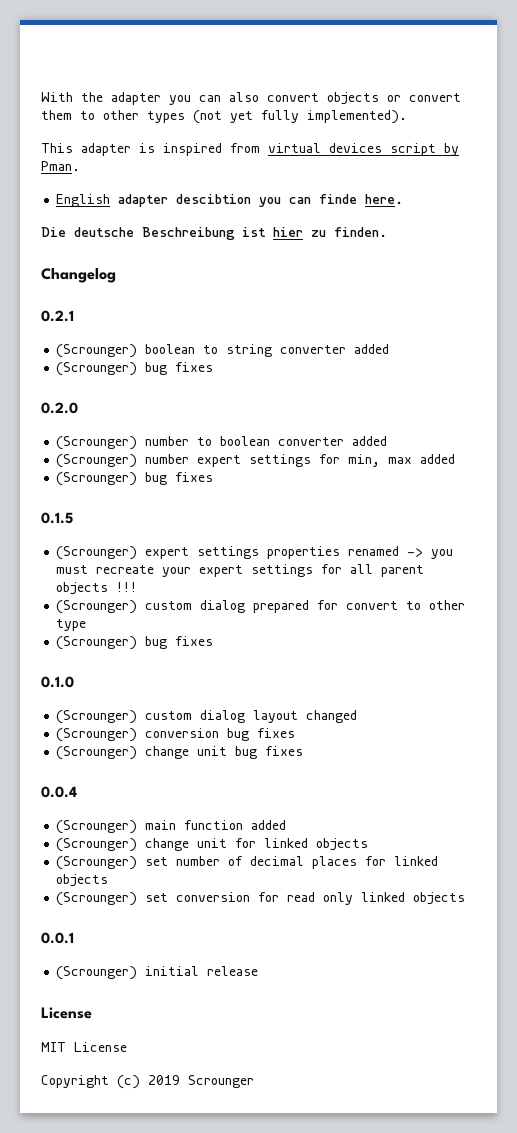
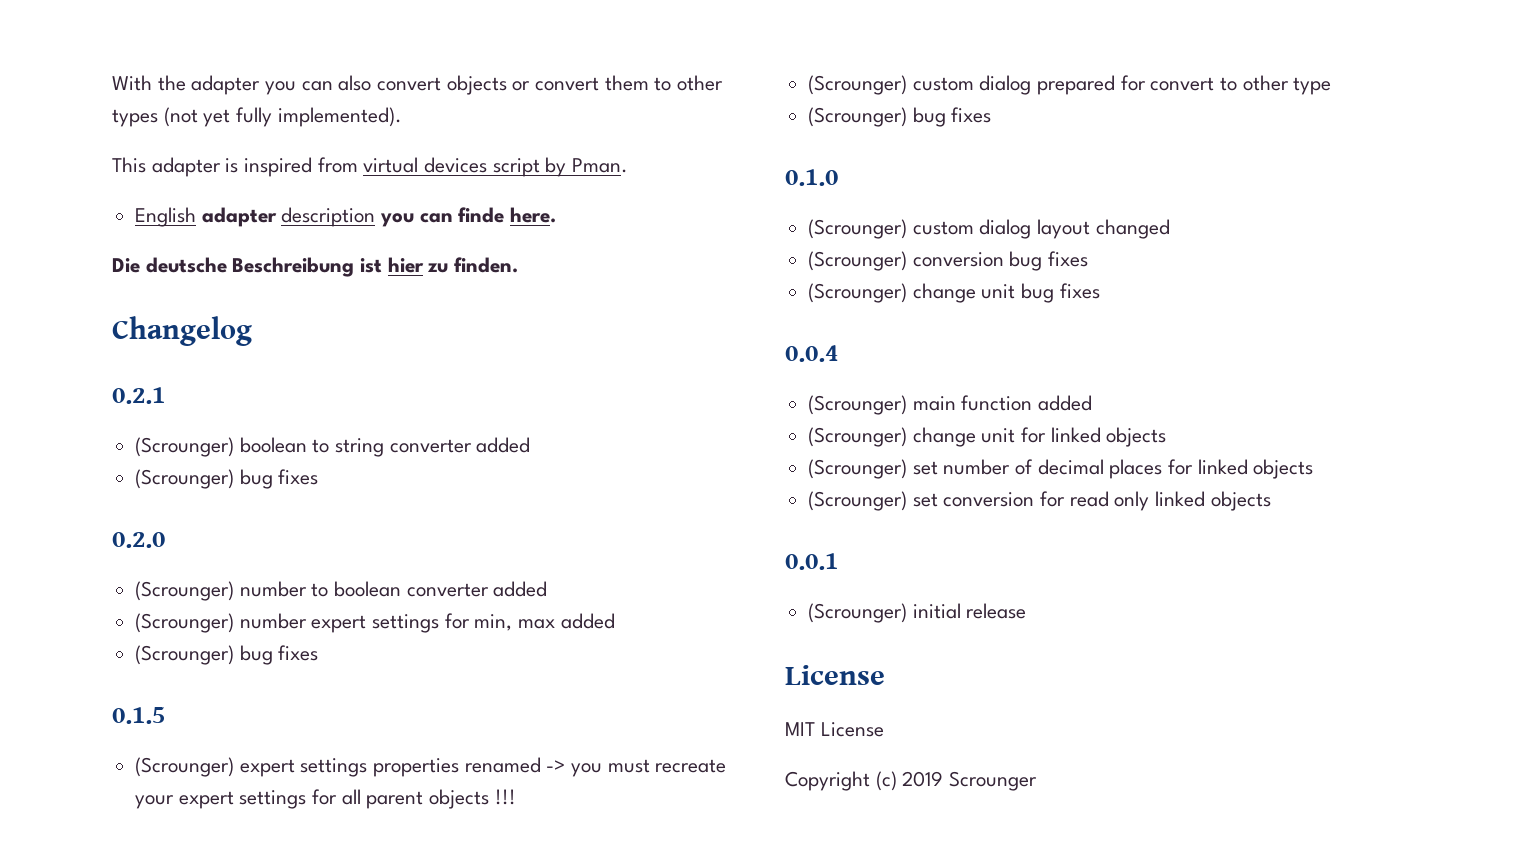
[176,194,252,204] descibtion -> [281,207,376,227] description

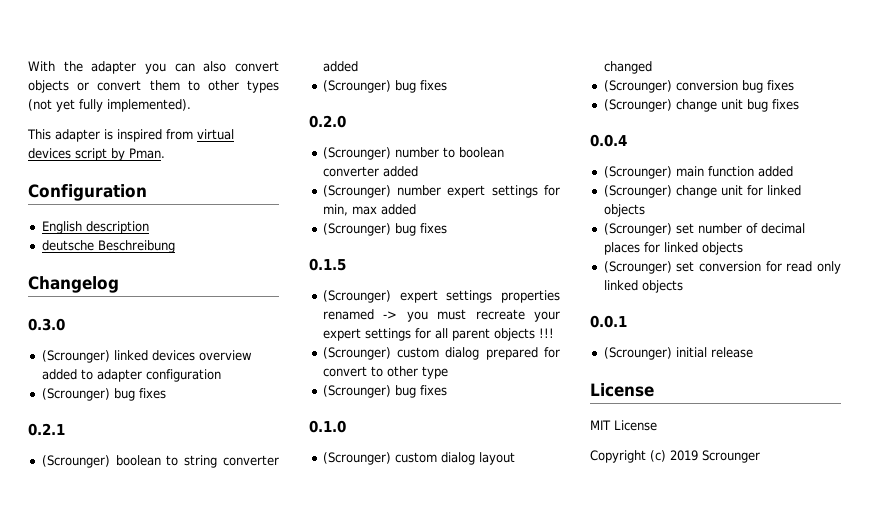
(629, 165) none -> [28,184,147,201] // Configuration
[201,207,277,227] adapter -> (82, 227) none
[380,207,557,227] [112,257,519,277] [112,316,252,346] you can finde here. // Die deutsche Beschreibung ist hier zu finden. // Changelog -> [41,240,175,253] [28,276,119,293] [28,318,65,331] [41,350,252,363] [41,369,221,382] [41,388,166,401] // deutsche Beschreibung // Changelog // 0.3.0 // (Scrounger) linked devices overview added to adapter configuration // (Scrounger) bug fixes

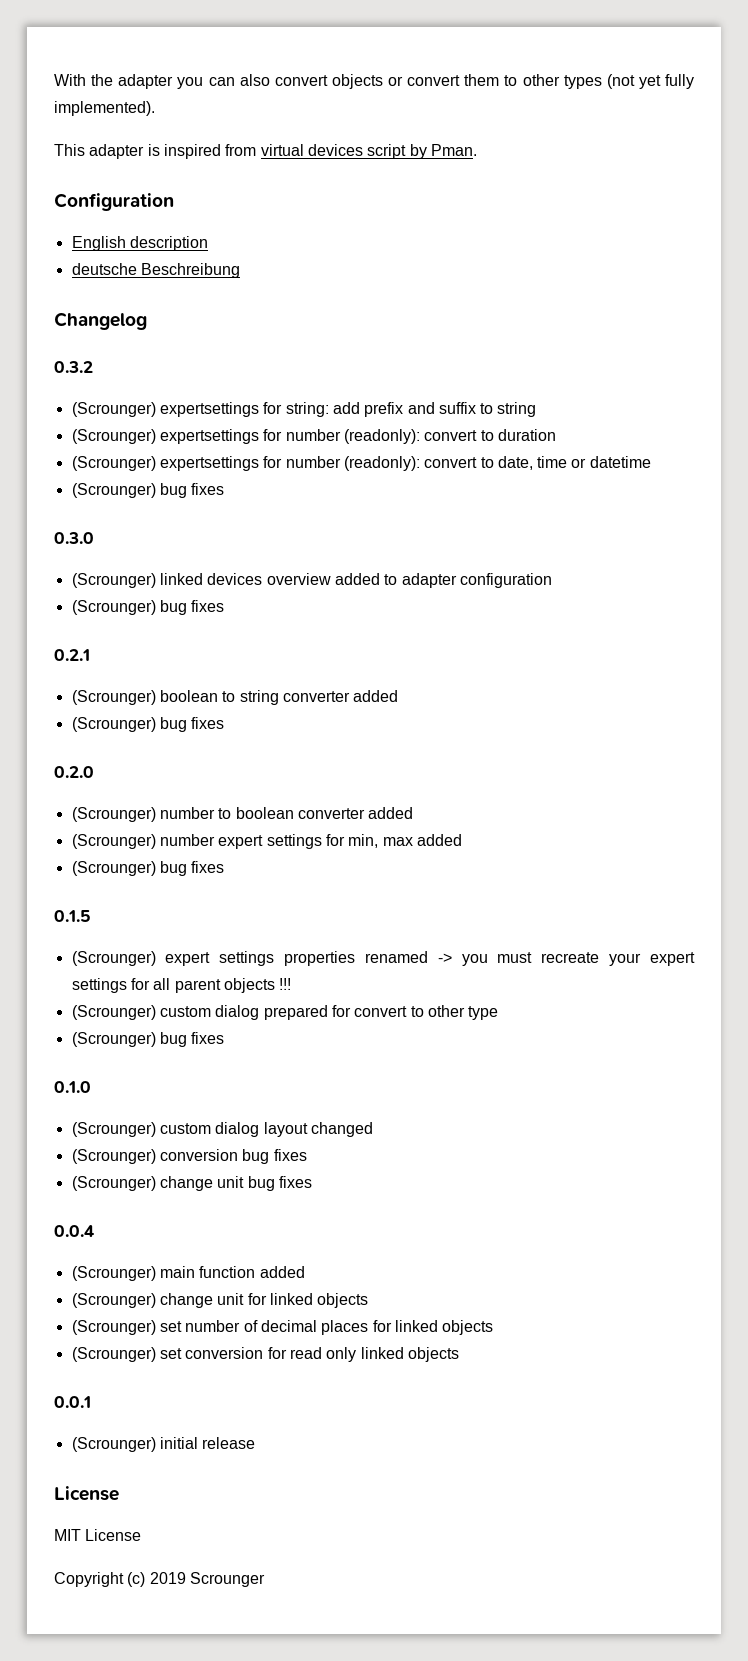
(119, 284) none -> [54,361,93,373] [71,402,537,417] [71,429,556,444] [71,456,651,471] [71,483,225,498] // 0.3.2 // (Scrounger) expertsettings for string: add prefix and suffix to string // (Scrounger) expertsettings for number (readonly): convert to duration // (Scrounger) expertsettings for number (readonly): convert to date, time or datetime // (Scrounger) bug fixes

